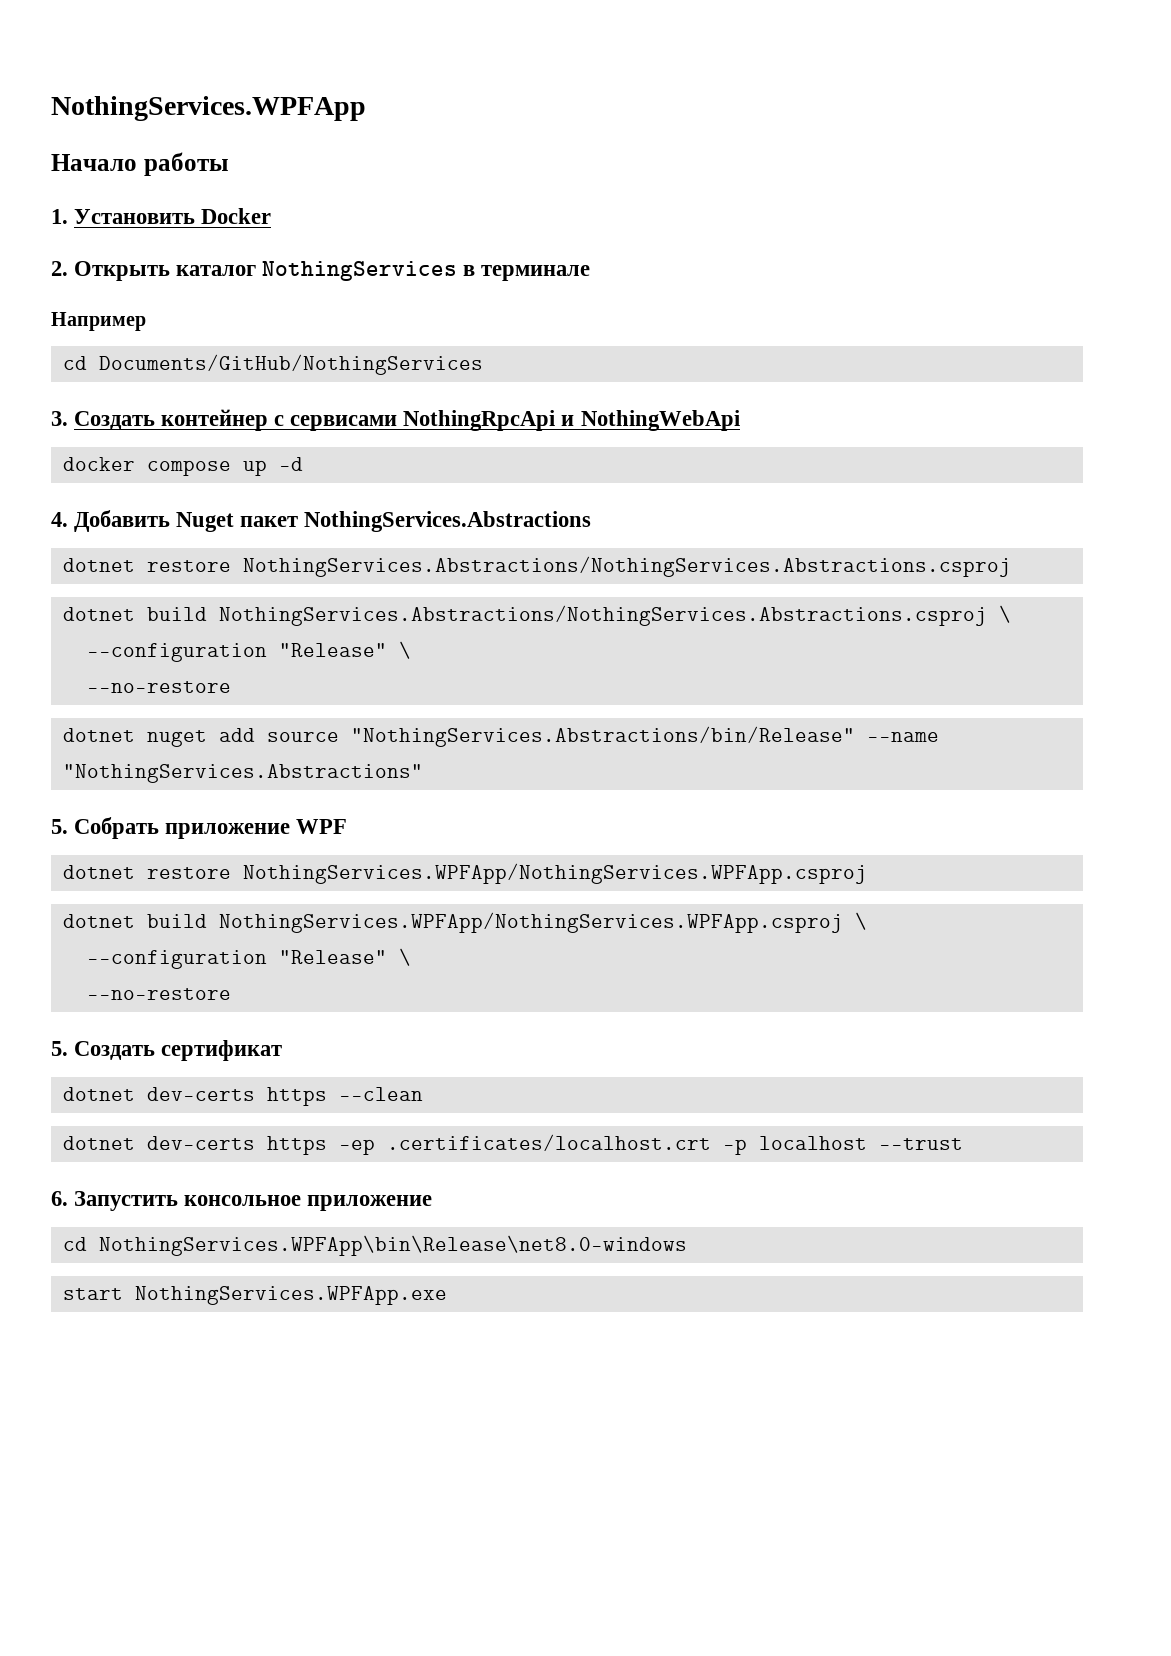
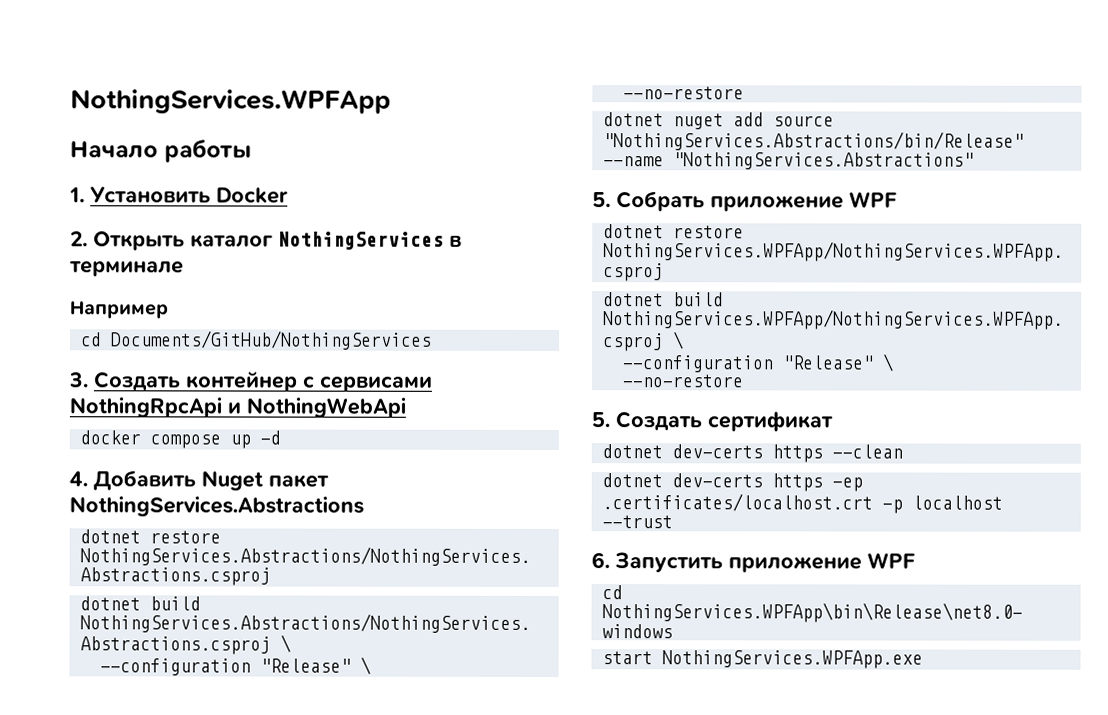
[184,1195,433,1211] консольное приложение -> [728,552,915,573] приложение WPF

